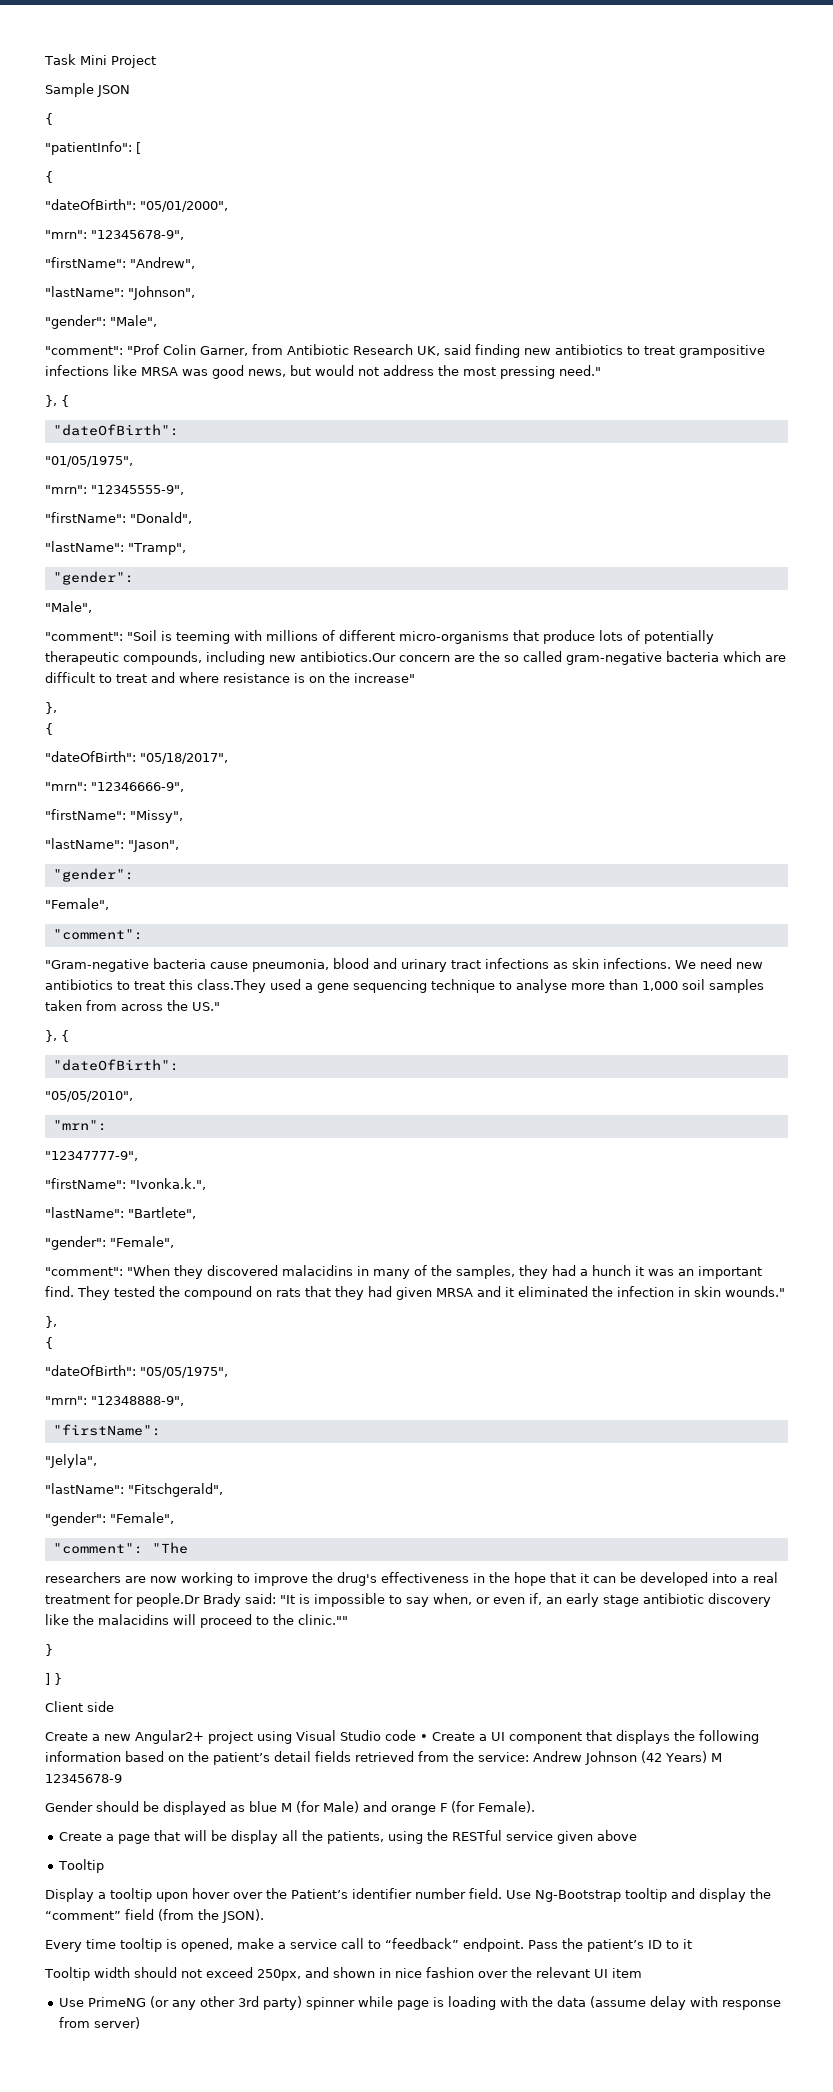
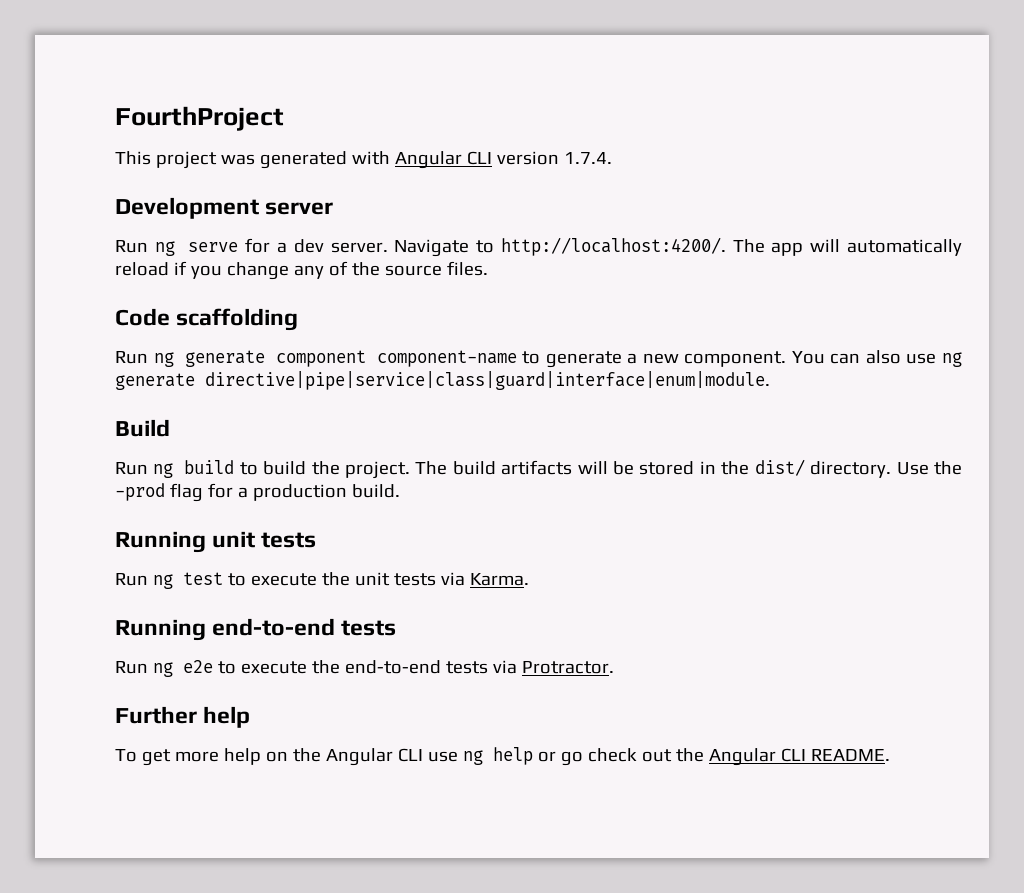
[44,54,156,68] [45,83,130,97] [45,113,53,125] [45,141,141,155] [45,171,53,183] [45,199,228,212] [45,230,184,240] [45,257,195,269] [45,286,195,300] [45,315,157,329] [45,344,765,358] [45,365,601,379] [45,395,69,407] [52,424,179,436] [45,456,133,467] [45,485,184,495] [45,512,192,524] [45,541,186,555] [52,571,134,585] [45,601,92,613] [45,630,714,644] [45,651,786,665] [45,672,415,683] [45,702,57,714] [45,723,53,735] [45,751,228,764] [45,782,184,792] [45,809,183,823] [45,838,179,852] [52,868,134,882] [45,898,109,910] [52,929,143,940] [45,958,763,972] [45,979,764,993] [45,1000,220,1011] [45,1030,69,1042] [52,1059,179,1071] [45,1091,133,1102] [52,1120,107,1131] [45,1151,138,1161] [45,1178,206,1190] [45,1207,196,1219] [45,1236,174,1250] [45,1265,762,1279] [45,1286,785,1300] [45,1316,57,1328] [45,1337,53,1349] [45,1365,228,1378] [45,1396,184,1406] [52,1424,161,1436] [45,1454,97,1468] [45,1483,223,1497] [45,1512,174,1526] [52,1542,188,1554] [45,1572,778,1586] [45,1593,771,1607] [45,1614,348,1628] [45,1644,53,1656] [45,1673,62,1685] [45,1701,114,1712] [45,1730,759,1744] [45,1751,722,1765] [45,1774,122,1783] [45,1801,535,1815] [58,1830,637,1844] [57,1859,104,1873] [45,1888,771,1902] [45,1909,264,1923] [45,1938,692,1952] [44,1967,642,1981] [58,1996,781,2010] [58,2017,140,2029] Task Mini Project // Sample JSON // { // "patientInfo": [ // { // "dateOfBirth": "05/01/2000", // "mrn": "12345678-9", // "firstName": "Andrew", // "lastName": "Johnson", // "gender": "Male", // "comment": "Prof Colin Garner, from Antibiotic Research UK, said finding new antibiotics to treat grampositive infections like MRSA was good news, but would not address the most pressing need." // }, { // "dateOfBirth": // "01/05/1975", // "mrn": "12345555-9", // "firstName": "Donald", // "lastName": "Tramp", // "gender": // "Male", // "comment": "Soil is teeming with millions of different micro-organisms that produce lots of potentially therapeutic compounds, including new antibiotics.Our concern are the so called gram-negative bacteria which are difficult to treat and where resistance is on the increase" // }, // { // "dateOfBirth": "05/18/2017", // "mrn": "12346666-9", // "firstName": "Missy", // "lastName": "Jason", // "gender": // "Female", // "comment": // "Gram-negative bacteria cause pneumonia, blood and urinary tract infections as skin infections. We need new antibiotics to treat this class.They used a gene sequencing technique to analyse more than 1,000 soil samples taken from across the US." // }, { // "dateOfBirth": // "05/05/2010", // "mrn": // "12347777-9", // "firstName": "Ivonka.k.", // "lastName": "Bartlete", // "gender": "Female", // "comment": "When they discovered malacidins in many of the samples, they had a hunch it was an important find. They tested the compound on rats that they had given MRSA and it eliminated the infection in skin wounds." // }, // { // "dateOfBirth": "05/05/1975", // "mrn": "12348888-9", // "firstName": // "Jelyla", // "lastName": "Fitschgerald", // "gender": "Female", // "comment": "The // researchers are now working to improve the drug's effectiveness in the hope that it can be developed into a real treatment for people.Dr Brady said: "It is impossible to say when, or even if, an early stage antibiotic discovery like the malacidins will proceed to the clinic."" // } // ] } // Client side // Create a new Angular2+ project using Visual Studio code • Create a UI component that displays the following information based on the patient’s detail fields retrieved from the service: Andrew Johnson (42 Years) M 12345678-9 // Gender should be displayed as blue M (for Male) and orange F (for Female). // Create a page that will be display all the patients, using the RESTful service given above // Tooltip // Display a tooltip upon hover over the Patient’s identifier number field. Use Ng-Bootstrap tooltip and display the “comment” field (from the JSON). // Every time tooltip is opened, make a service call to “feedback” endpoint. Pass the patient’s ID to it // Tooltip width should not exceed 250px, and shown in nice fashion over the relevant UI item // Use PrimeNG (or any other 3rd party) spinner while page is loading with the data (assume delay with response from server) -> [115,106,284,131] [115,151,612,169] [115,197,334,219] [115,237,962,257] [115,261,488,280] [115,308,299,331] [115,350,962,368] [115,371,770,390] [115,419,170,437] [115,459,963,479] [115,483,400,502] [115,531,317,553] [115,572,529,589] [115,618,397,641] [115,660,614,677] [115,706,251,728] [115,747,890,766] FourthProject // This project was generated with Angular CLI version 1.7.4. // Development server // Run ng serve for a dev server. Navigate to http://localhost:4200/. The app will automatically reload if you change any of the source files. // Code scaffolding // Run ng generate component component-name to generate a new component. You can also use ng generate directive|pipe|service|class|guard|interface|enum|module. // Build // Run ng build to build the project. The build artifacts will be stored in the dist/ directory. Use the -prod flag for a production build. // Running unit tests // Run ng test to execute the unit tests via Karma. // Running end-to-end tests // Run ng e2e to execute the end-to-end tests via Protractor. // Further help // To get more help on the Angular CLI use ng help or go check out the Angular CLI README.

